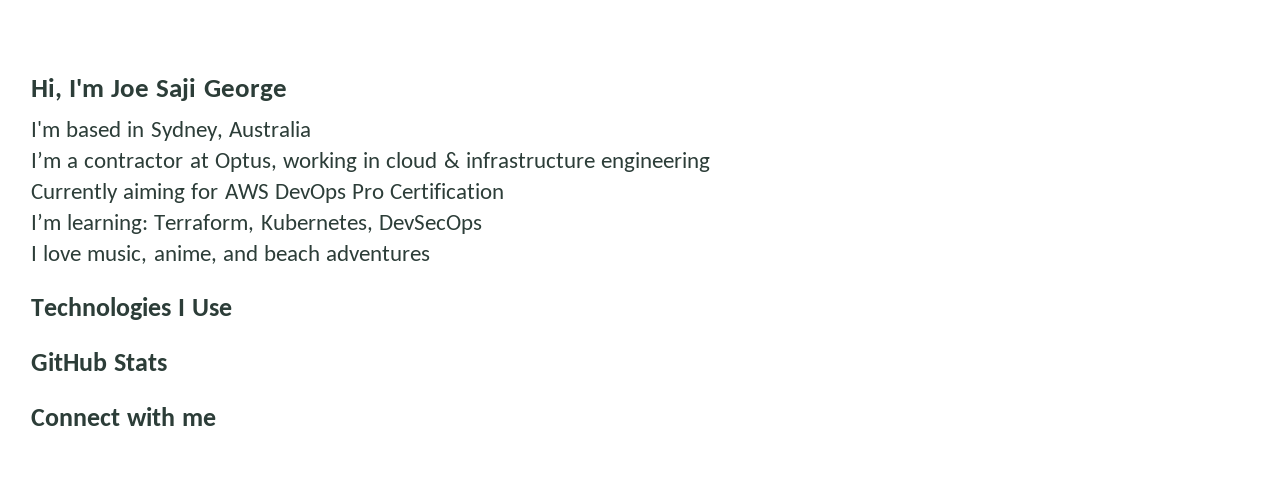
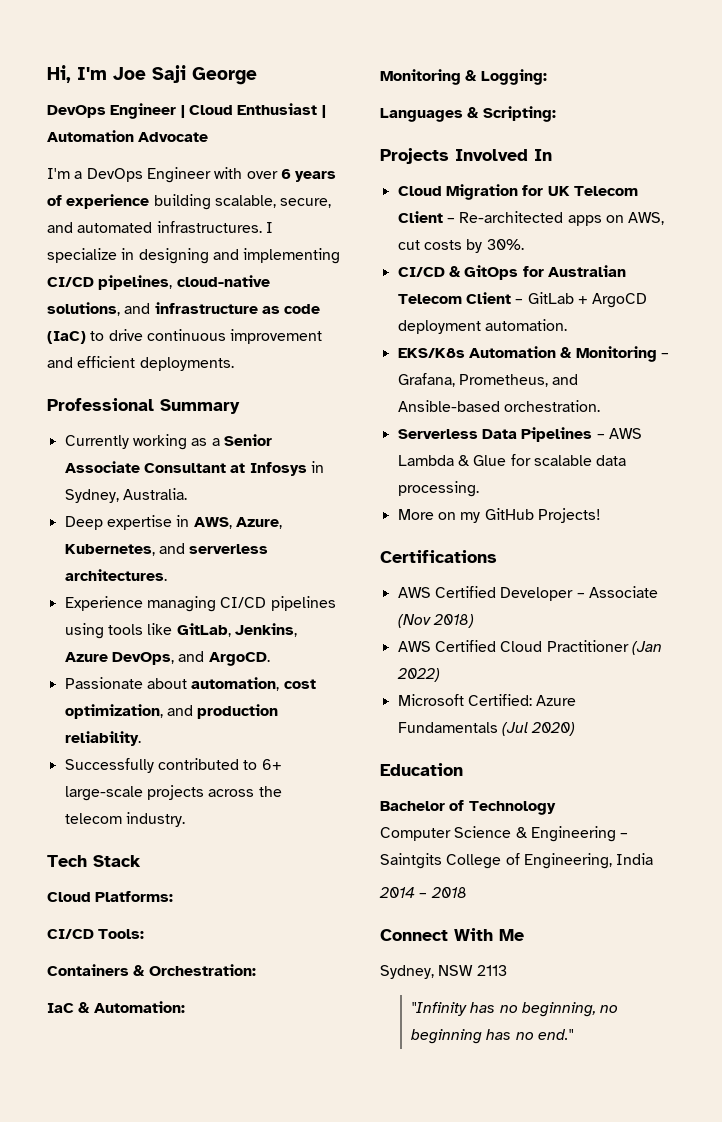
[31,121,311,141] [31,151,711,172] [31,183,505,203] [31,213,482,234] [31,245,431,264] [31,297,232,320] [31,352,167,371] [31,407,216,426] I'm based in Sydney, Australia // I’m a contractor at Optus, working in cloud & infrastructure engineering // Currently aiming for AWS DevOps Pro Certification // I’m learning: Terraform, Kubernetes, DevSecOps // I love music, anime, and beach adventures // Technologies I Use // GitHub Stats // Connect with me -> [47,103,326,119] [47,130,209,142] [47,167,337,183] [47,194,332,210] [47,221,273,233] [47,248,341,264] [47,275,270,290] [47,302,321,316] [47,329,323,344] [47,356,234,371] [47,398,240,414] [64,434,272,450] [64,461,324,476] [64,488,187,503] [64,515,282,530] [64,543,269,556] [64,569,167,581] [64,596,336,612] [64,623,297,639] [64,651,270,666] [64,677,316,691] [64,704,279,719] [64,731,141,746] [64,758,282,773] [64,785,282,801] [64,812,185,827] [47,855,141,867] [47,891,174,902] [47,929,145,939] [47,964,256,976] [47,1001,185,1013] [380,69,547,85] [380,106,556,122] [380,148,552,164] [397,184,638,200] [397,211,665,226] [397,239,524,253] [397,265,626,280] [397,292,648,308] [397,319,567,334] [397,346,669,362] [397,373,579,387] [397,400,600,412] [397,427,642,442] [397,454,627,466] [397,481,479,497] [397,508,601,523] [380,550,497,563] [397,586,658,601] [397,614,474,628] [397,640,662,655] [396,668,440,682] [397,694,577,706] [397,722,576,736] [380,763,463,776] [380,800,556,815] [380,826,629,842] [380,853,654,869] [379,887,467,898] [380,928,524,941] [380,965,507,979] [411,1002,619,1017] [411,1029,575,1044] DevOps Engineer | Cloud Enthusiast | Automation Advocate // I'm a DevOps Engineer with over 6 years of experience building scalable, secure, and automated infrastructures. I specialize in designing and implementing CI/CD pipelines, cloud-native solutions, and infrastructure as code (IaC) to drive continuous improvement and efficient deployments. // Professional Summary // Currently working as a Senior Associate Consultant at Infosys in Sydney, Australia. // Deep expertise in AWS, Azure, Kubernetes, and serverless architectures. // Experience managing CI/CD pipelines using tools like GitLab, Jenkins, Azure DevOps, and ArgoCD. // Passionate about automation, cost optimization, and production reliability. // Successfully contributed to 6+ large-scale projects across the telecom industry. // Tech Stack // Cloud Platforms: // CI/CD Tools: // Containers & Orchestration: // IaC & Automation: // Monitoring & Logging: // Languages & Scripting: // Projects Involved In // Cloud Migration for UK Telecom Client – Re-architected apps on AWS, cut costs by 30%. // CI/CD & GitOps for Australian Telecom Client – GitLab + ArgoCD deployment automation. // EKS/K8s Automation & Monitoring – Grafana, Prometheus, and Ansible-based orchestration. // Serverless Data Pipelines – AWS Lambda & Glue for scalable data processing. // More on my GitHub Projects! // Certifications // AWS Certified Developer – Associate (Nov 2018) // AWS Certified Cloud Practitioner (Jan 2022) // Microsoft Certified: Azure Fundamentals (Jul 2020) // Education // Bachelor of Technology // Computer Science & Engineering – Saintgits College of Engineering, India // 2014 – 2018 // Connect With Me // Sydney, NSW 2113 // "Infinity has no beginning, no beginning has no end."

